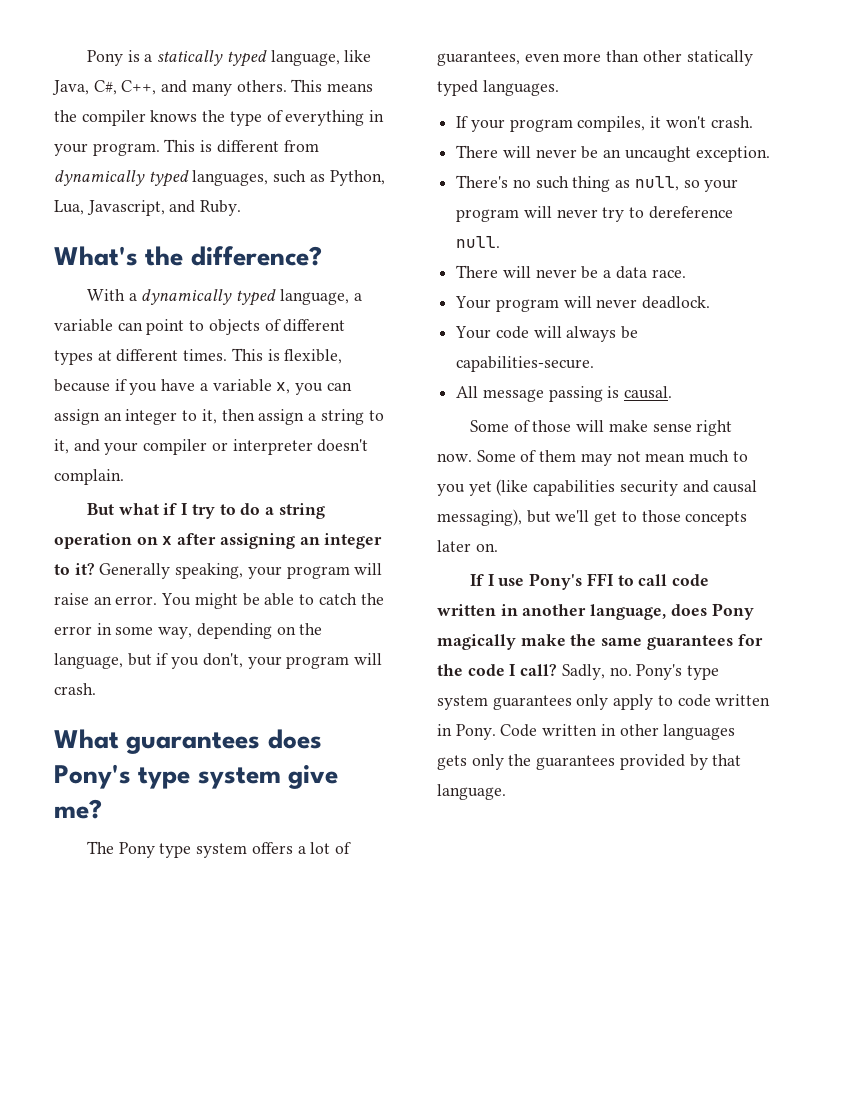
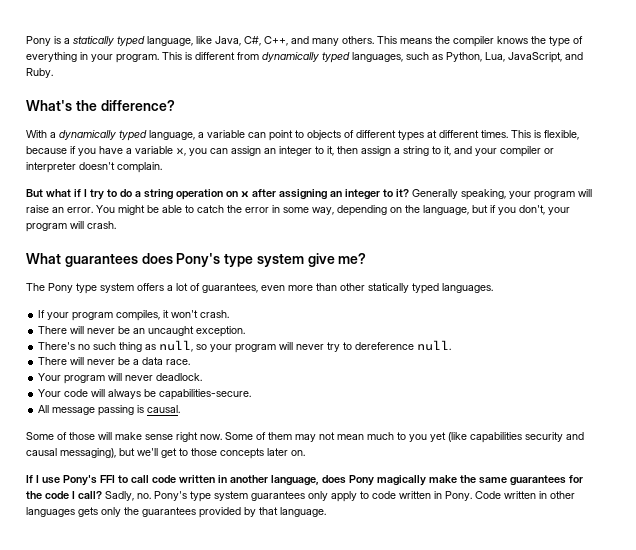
[86,200,165,216] Javascript, -> [508,52,562,63] JavaScript,

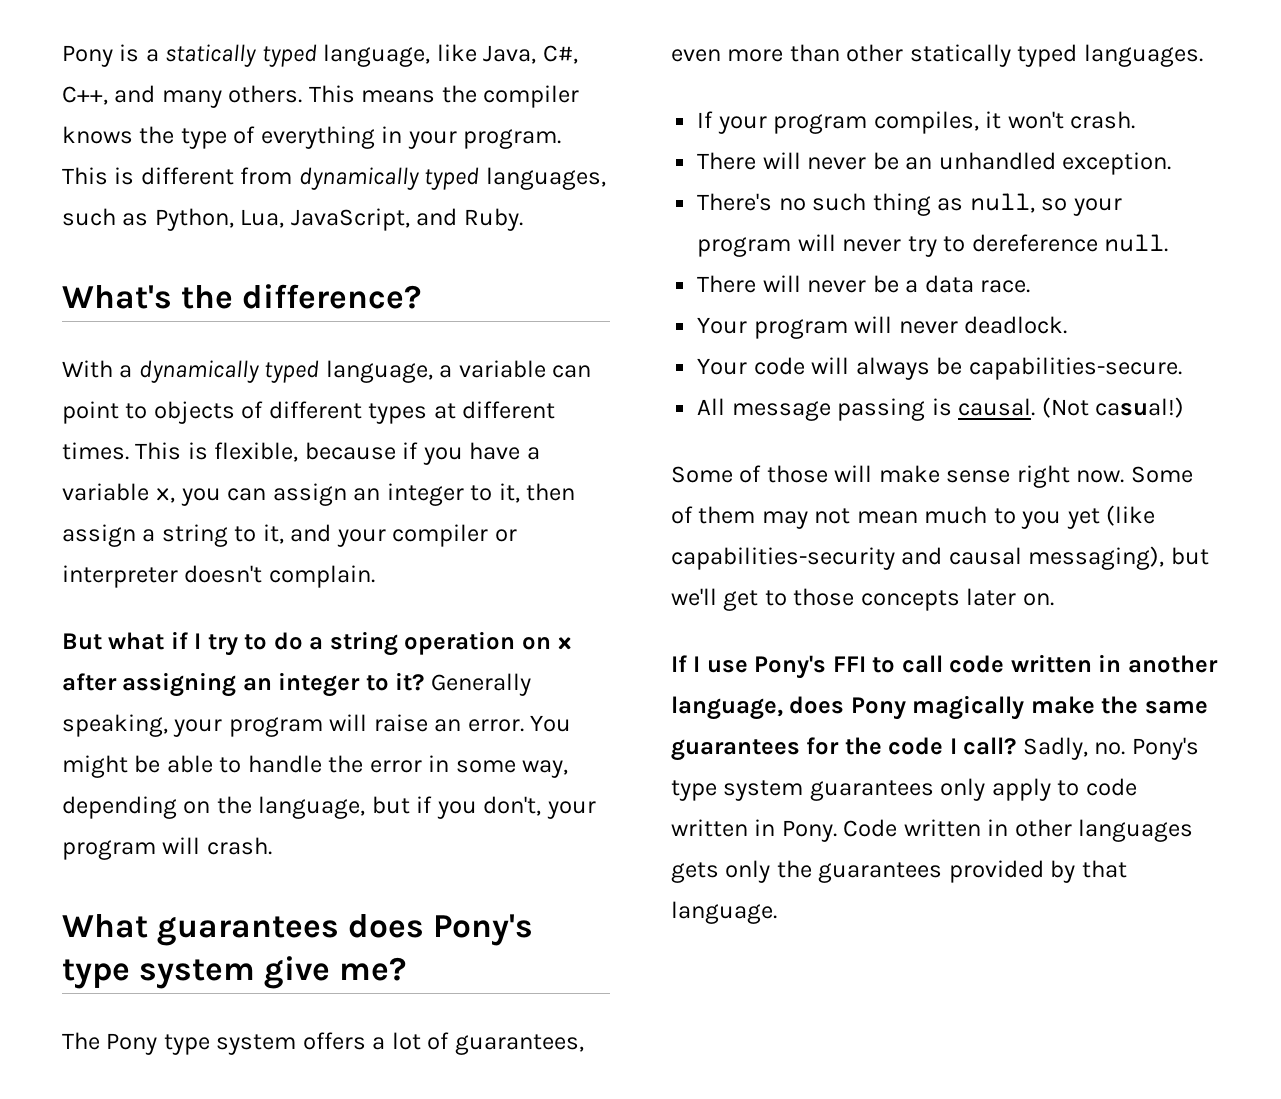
[197,205,224,213] catch -> [247,755,322,773] handle
[148,326,195,336] uncaught -> [938,152,1056,170] unhandled
(181, 409) none -> [1041,397,1185,418] (Not casual!)
[470,432,563,443] capabilities security -> [671,547,895,570] capabilities-security

